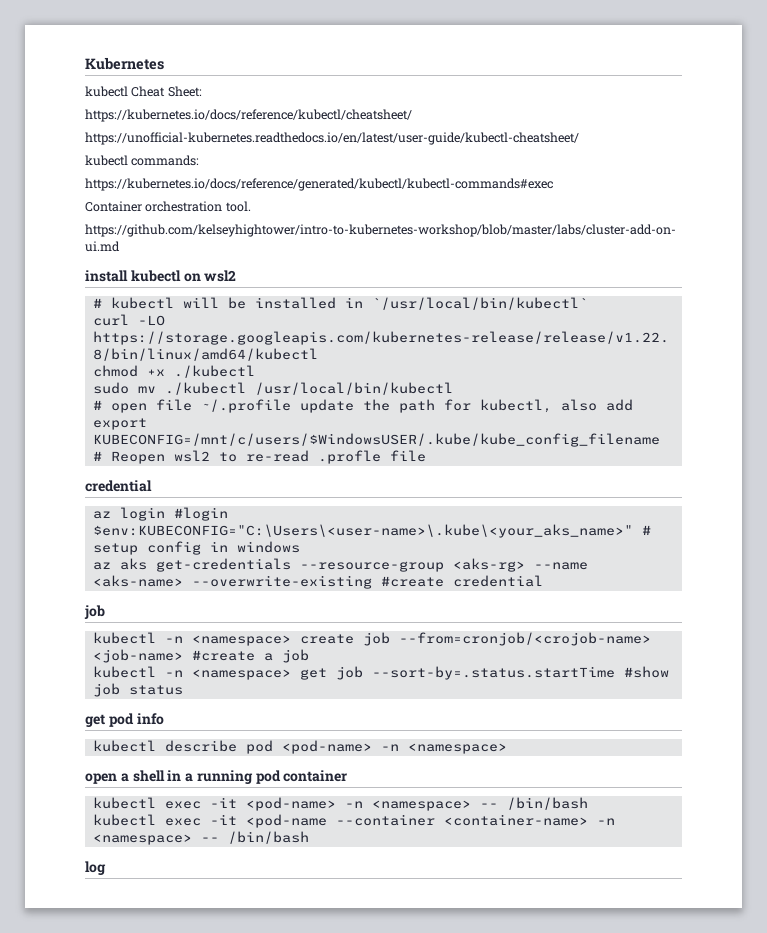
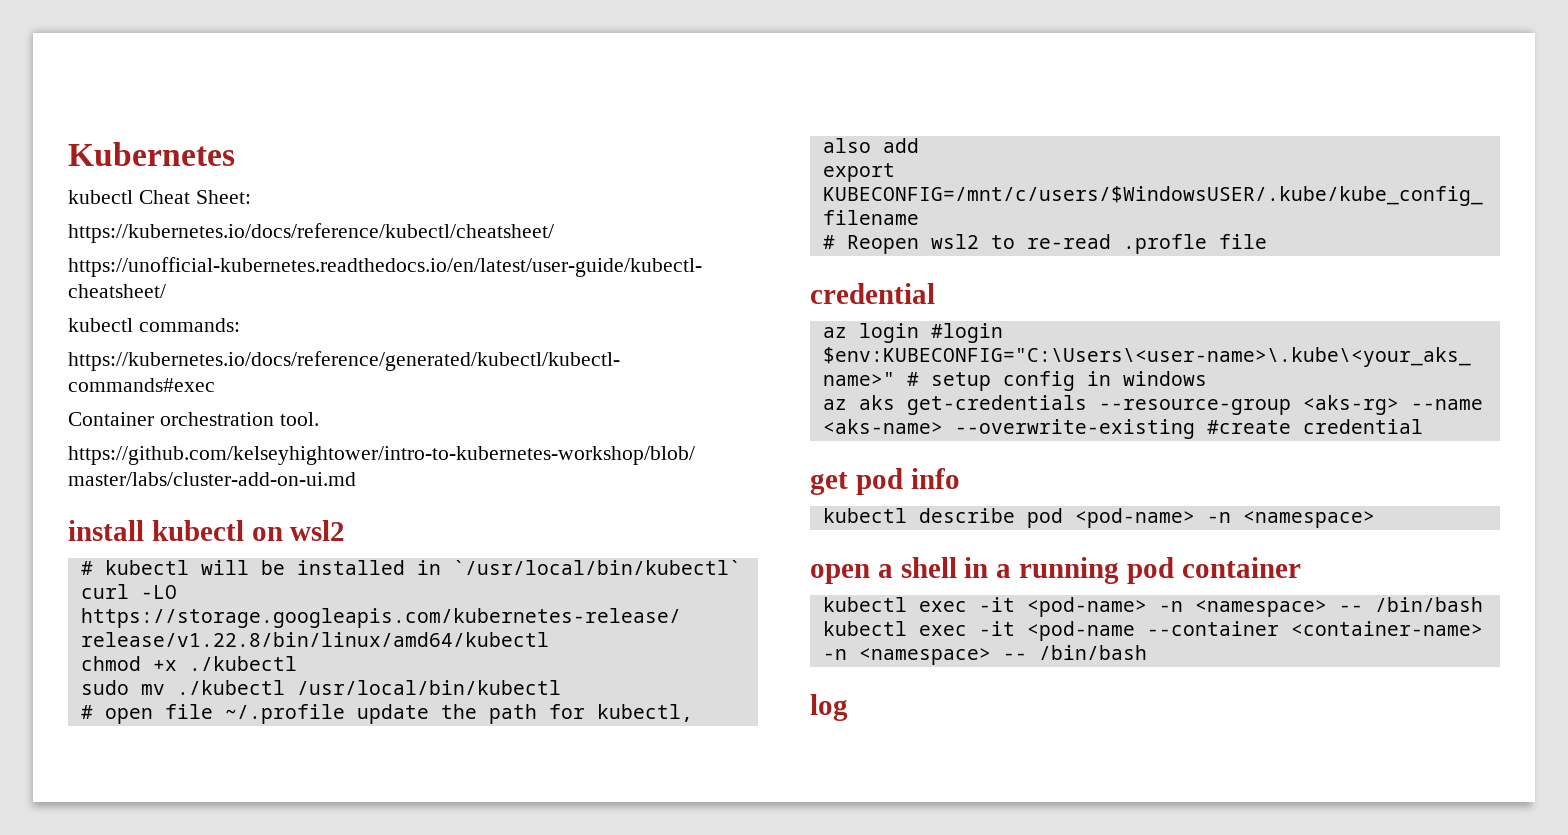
[84,605,105,619] [92,632,651,646] [92,649,309,663] [92,666,669,680] [92,683,183,697] // job // kubectl -n <namespace> create job --from=cronjob/<crojob-name> <job-name> #create a job // kubectl -n <namespace> get job --sort-by=.status.startTime #show job status -> (1423, 426) none

